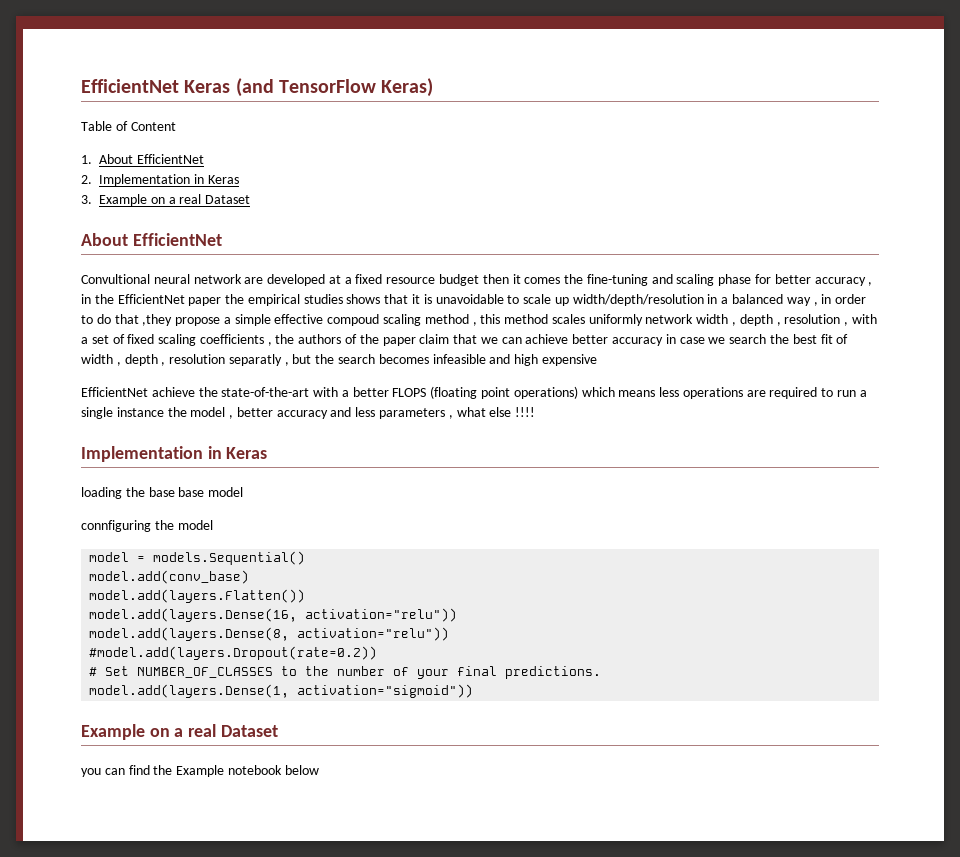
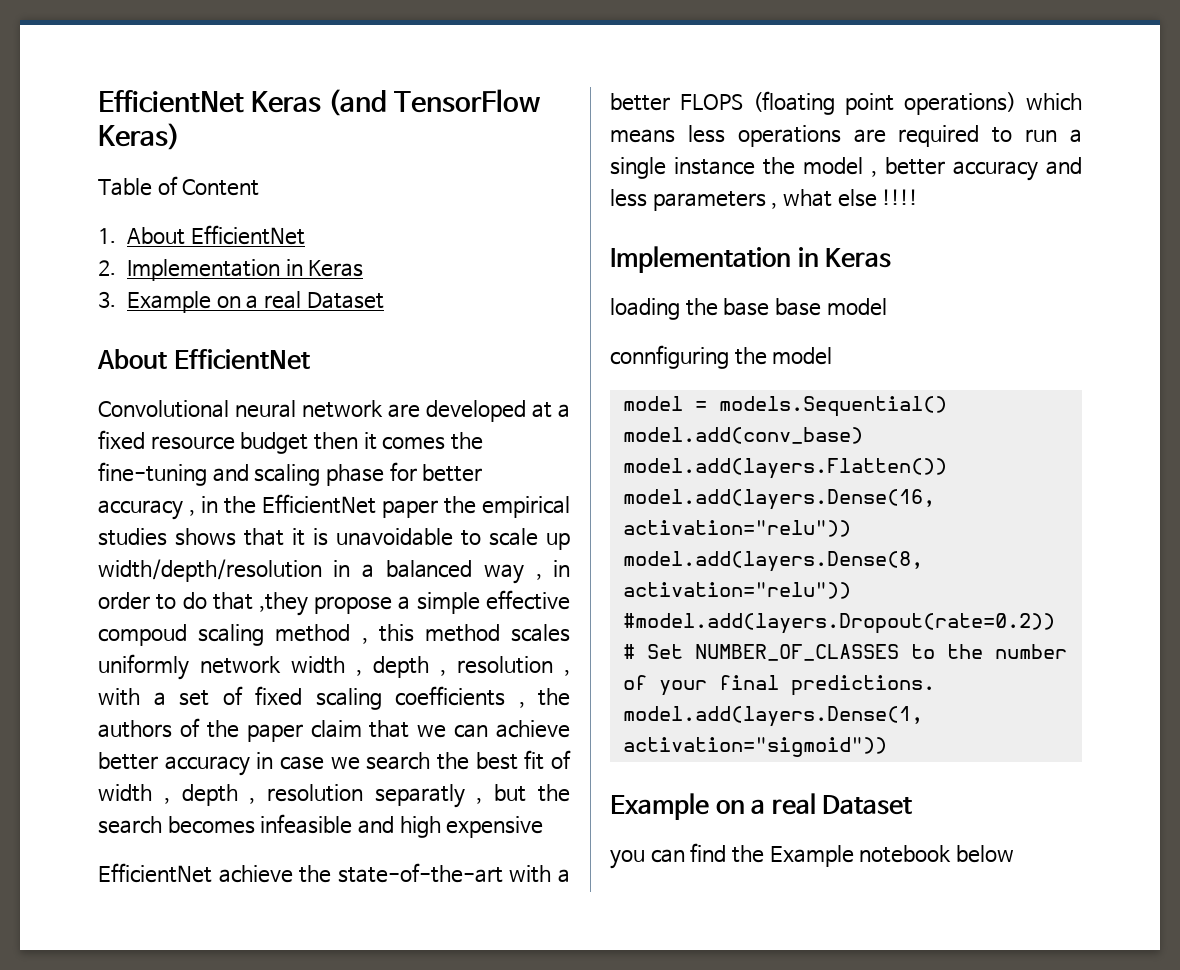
[81,274,150,284] Convultional -> [98,400,229,418] Convolutional

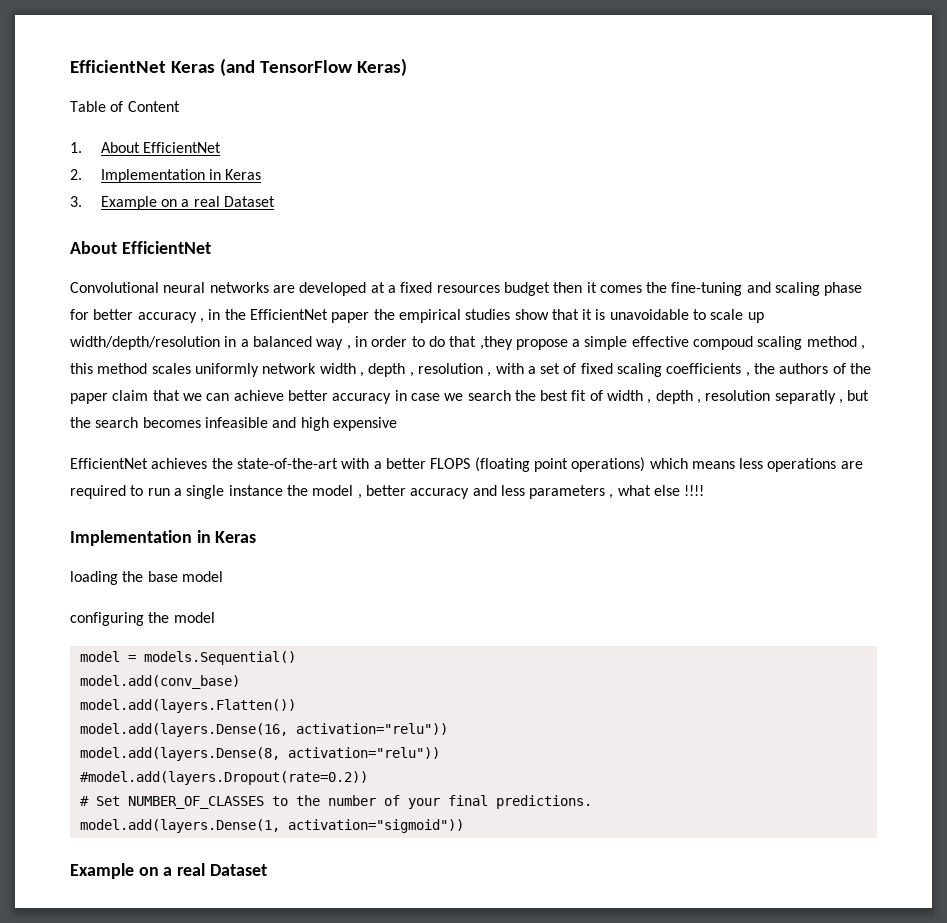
[302,400,384,418] network -> [209,282,269,293] networks
[150,436,235,450] resource -> [436,285,500,293] resources
[175,528,237,546] shows -> [514,309,549,320] show
[218,865,293,883] achieve -> [151,458,208,469] achieves
[774,298,887,316] [610,345,729,369] base model // connfiguring -> [181,571,223,582] [70,612,144,626] model // configuring
[610,843,1014,869] // you can find the Example notebook below -> (267, 870) none

